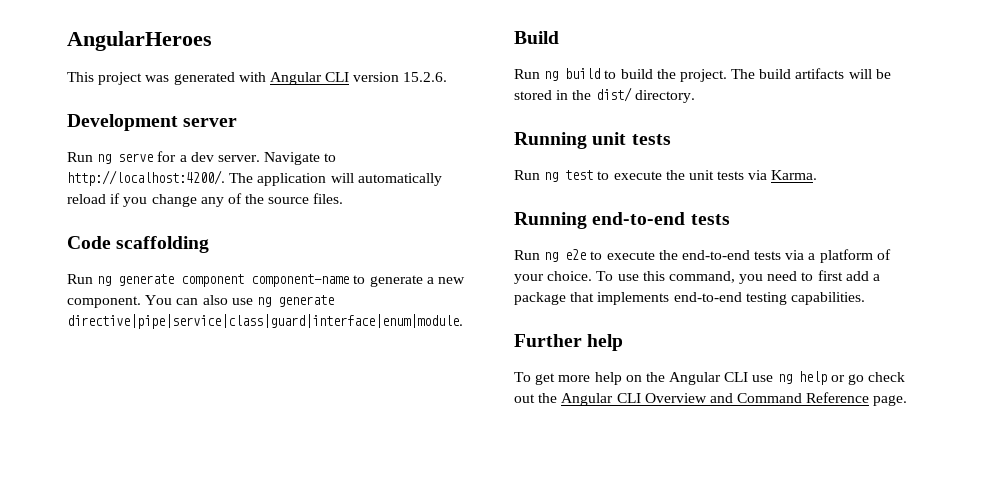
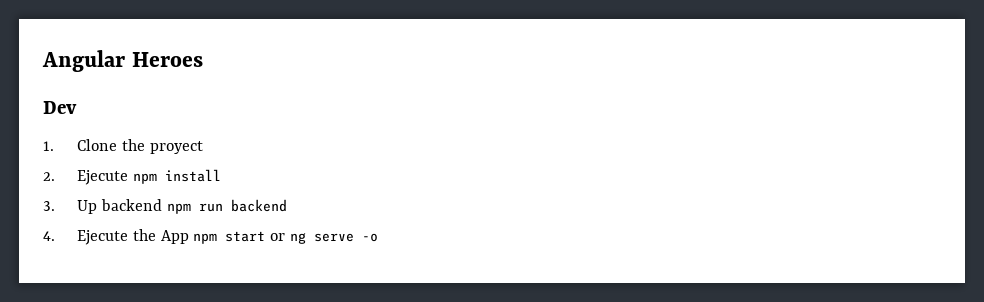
[67,31,212,51] [67,72,448,85] [67,114,238,131] [67,151,337,165] [67,170,442,186] [67,193,344,207] [67,236,210,253] [67,274,465,287] [67,295,334,308] [67,314,463,329] [514,31,559,44] [514,68,891,82] [514,87,695,103] [514,132,671,149] [514,170,818,182] [514,212,730,229] [514,249,891,263] [514,270,881,284] [514,292,865,305] [514,334,624,351] [514,371,906,385] [514,392,908,406] AngularHeroes // This project was generated with Angular CLI version 15.2.6. // Development server // Run ng serve for a dev server. Navigate to http://localhost:4200/. The application will automatically reload if you change any of the source files. // Code scaffolding // Run ng generate component component-name to generate a new component. You can also use ng generate directive|pipe|service|class|guard|interface|enum|module. // Build // Run ng build to build the project. The build artifacts will be stored in the dist/ directory. // Running unit tests // Run ng test to execute the unit tests via Karma. // Running end-to-end tests // Run ng e2e to execute the end-to-end tests via a platform of your choice. To use this command, you need to first add a package that implements end-to-end testing capabilities. // Further help // To get more help on the Angular CLI use ng help or go check out the Angular CLI Overview and Command Reference page. -> [42,50,203,72] [43,101,77,114] [43,139,203,154] [43,169,221,185] [43,199,287,214] [43,229,378,245] Angular Heroes // Dev // 1. Clone the proyect // 2. Ejecute npm install // 3. Up backend npm run backend // 4. Ejecute the App npm start or ng serve -o

